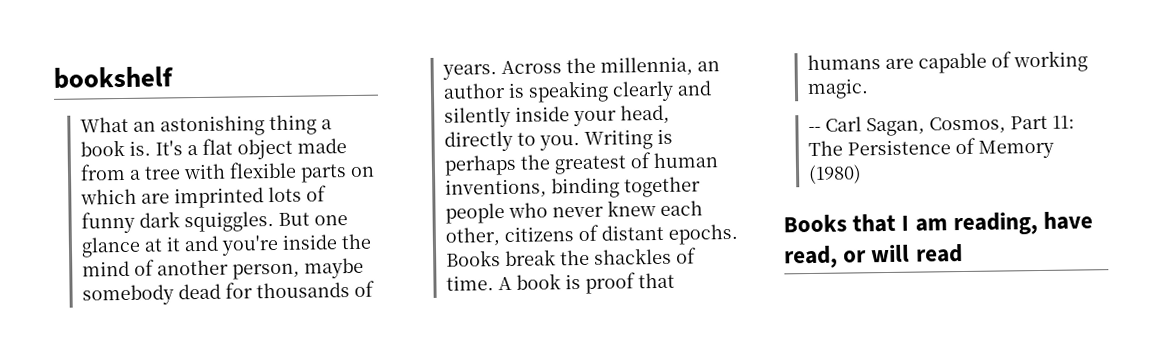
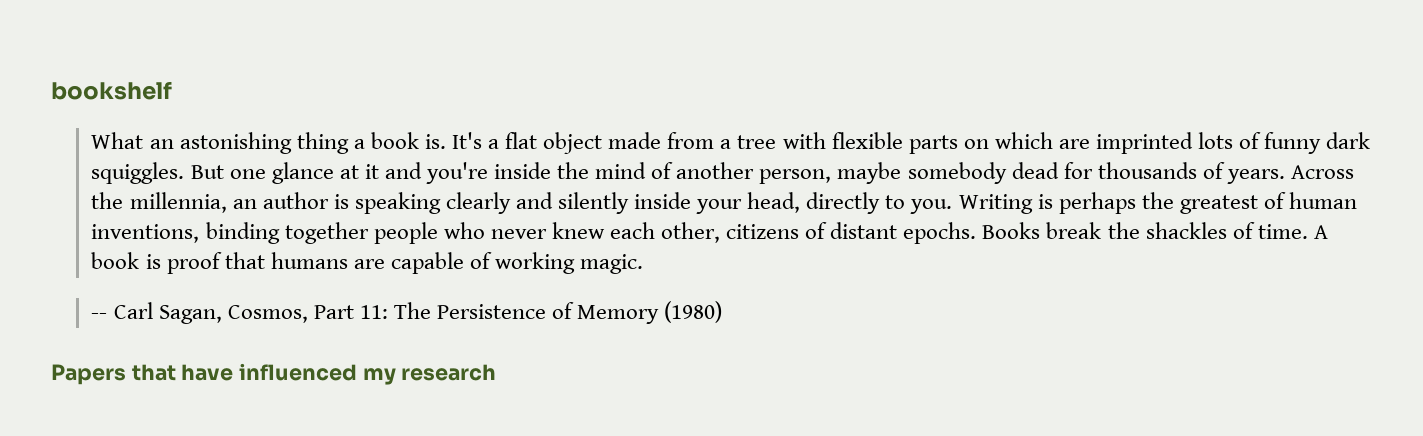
[783,211,1094,236] [784,244,963,269] Books that I am reading, have read, or will read -> [51,363,497,385] Papers that have influenced my research

